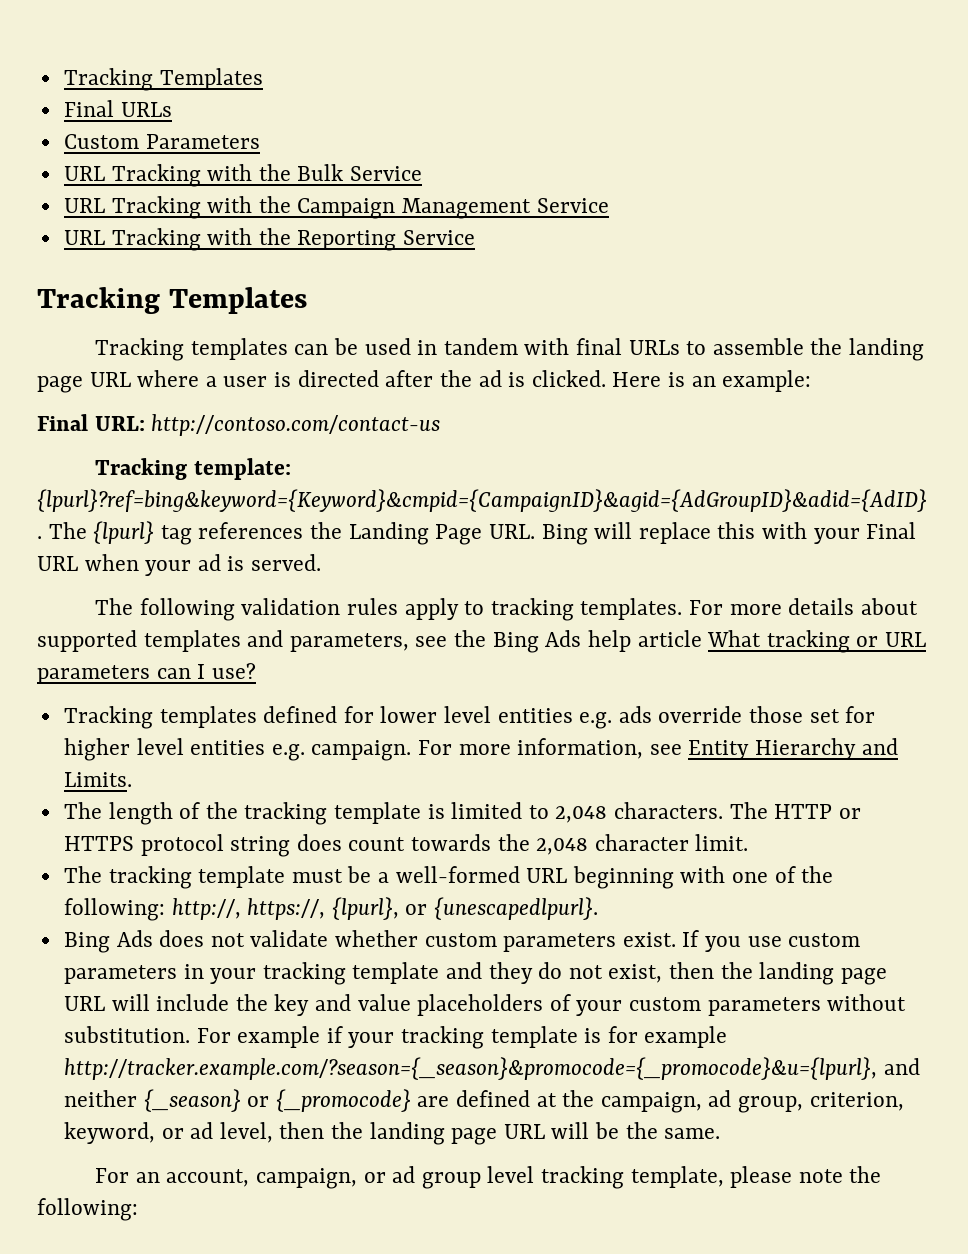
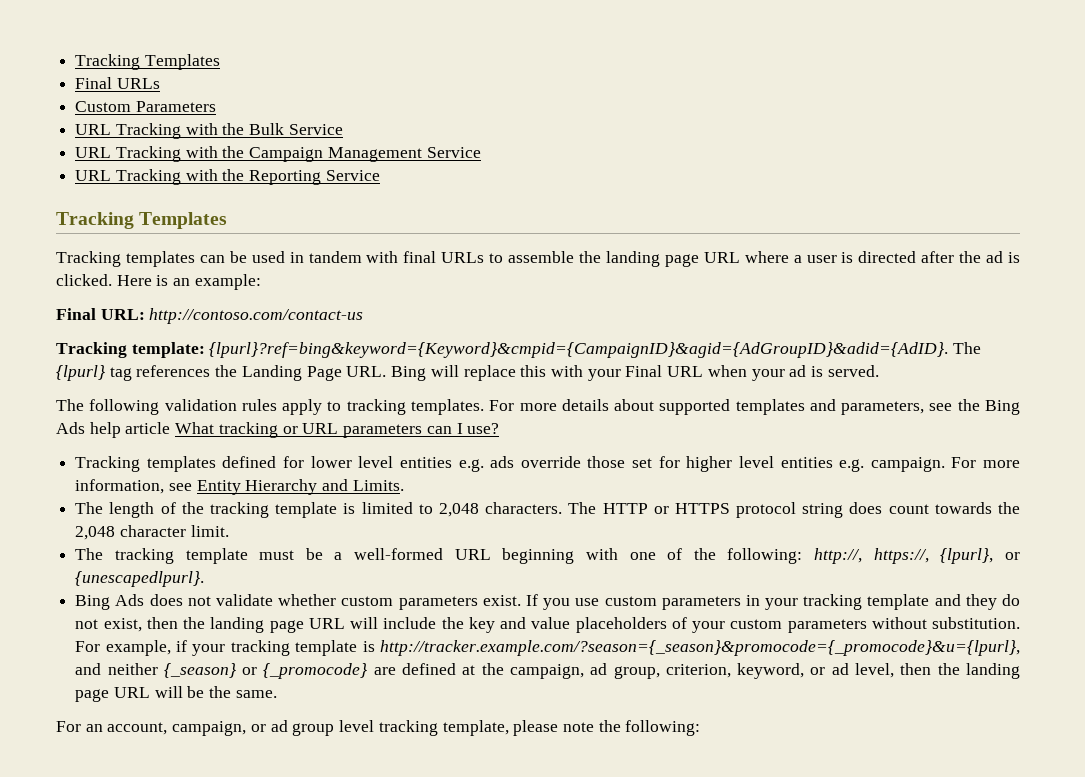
[237,1026,321,1048] example -> [105,640,171,656] example,
[607,1026,728,1048] for example -> (375, 646) none

